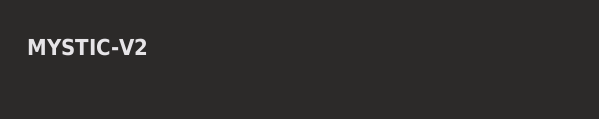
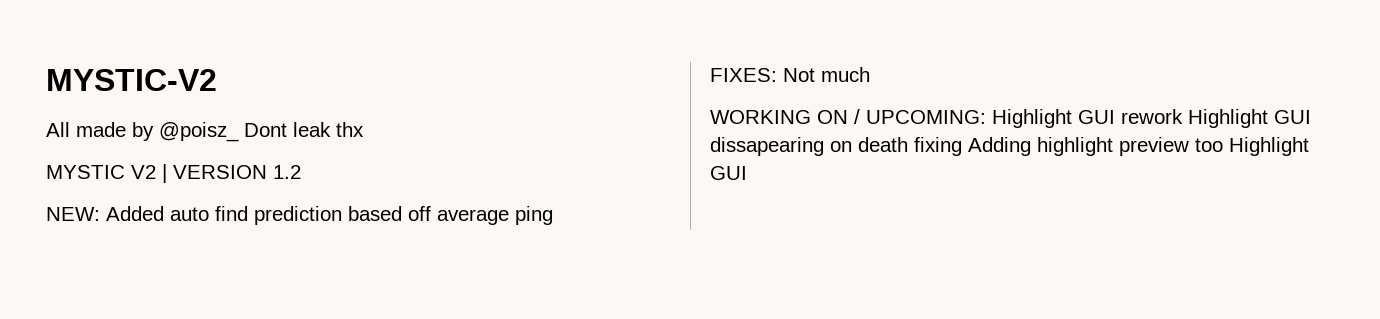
(148, 47) none -> [46,122,364,142] [46,164,301,183] [46,206,553,225] [710,67,870,82] [710,109,1311,128] [710,137,1309,156] [710,166,747,180] // All made by @poisz_ Dont leak thx // MYSTIC V2 | VERSION 1.2 // NEW: Added auto find prediction based off average ping // FIXES: Not much // WORKING ON / UPCOMING: Highlight GUI rework Highlight GUI dissapearing on death fixing Adding highlight preview too Highlight GUI

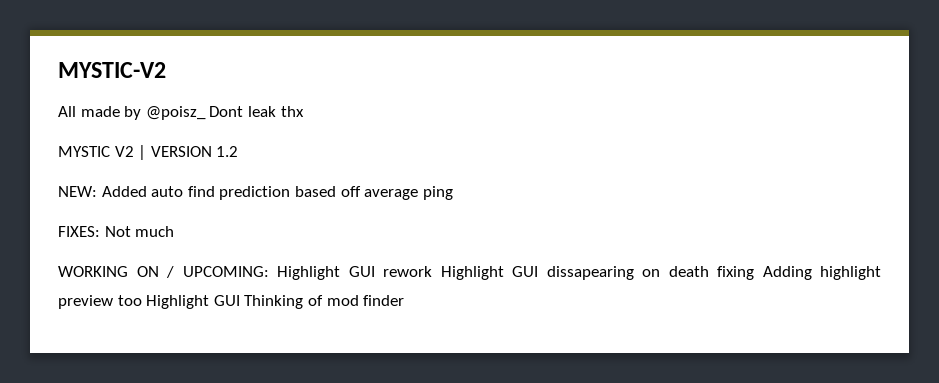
(747, 173) none -> [244,295,405,309] Thinking of mod finder

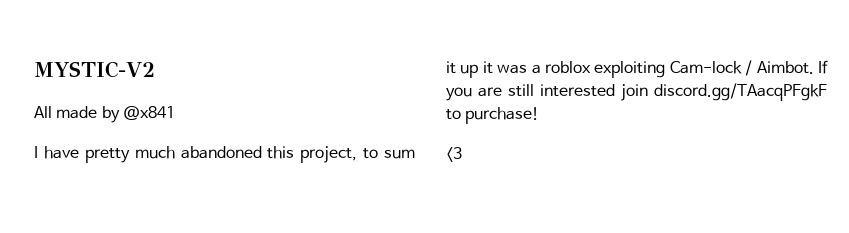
[145,106,304,120] [58,145,239,160] [58,186,453,200] [58,226,175,237] [58,266,881,280] [58,295,405,309] @poisz_ Dont leak thx // MYSTIC V2 | VERSION 1.2 // NEW: Added auto find prediction based off average ping // FIXES: Not much // WORKING ON / UPCOMING: Highlight GUI rework Highlight GUI dissapearing on death fixing Adding highlight preview too Highlight GUI Thinking of mod finder -> [122,106,175,120] [34,146,415,163] [446,60,828,78] [446,83,828,101] [446,107,540,124] [446,147,462,162] @x841 // I have pretty much abandoned this project, to sum it up it was a roblox exploiting Cam-lock / Aimbot. If you are still interested join discord.gg/TAacqPFgkF to purchase! // <3

